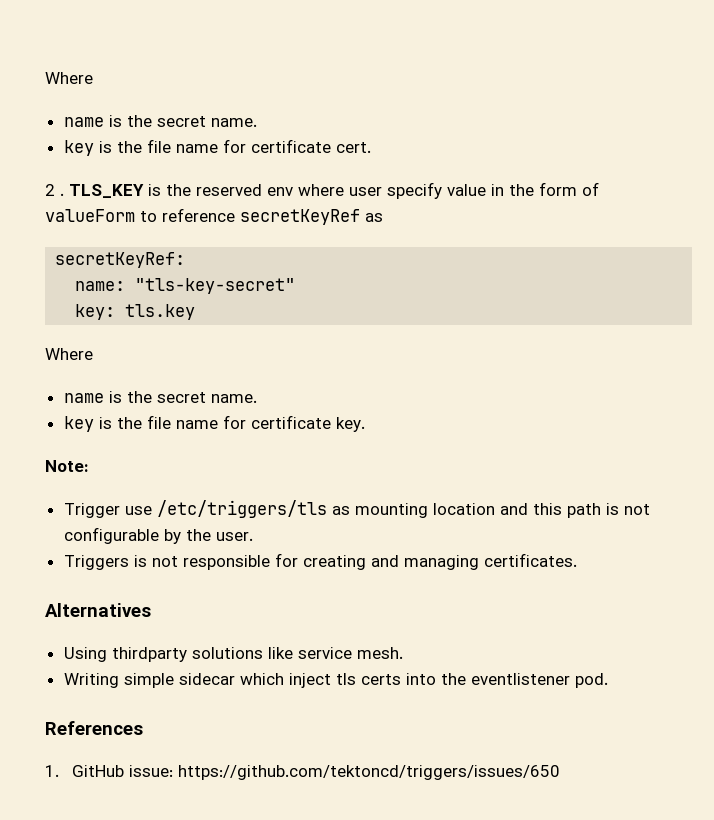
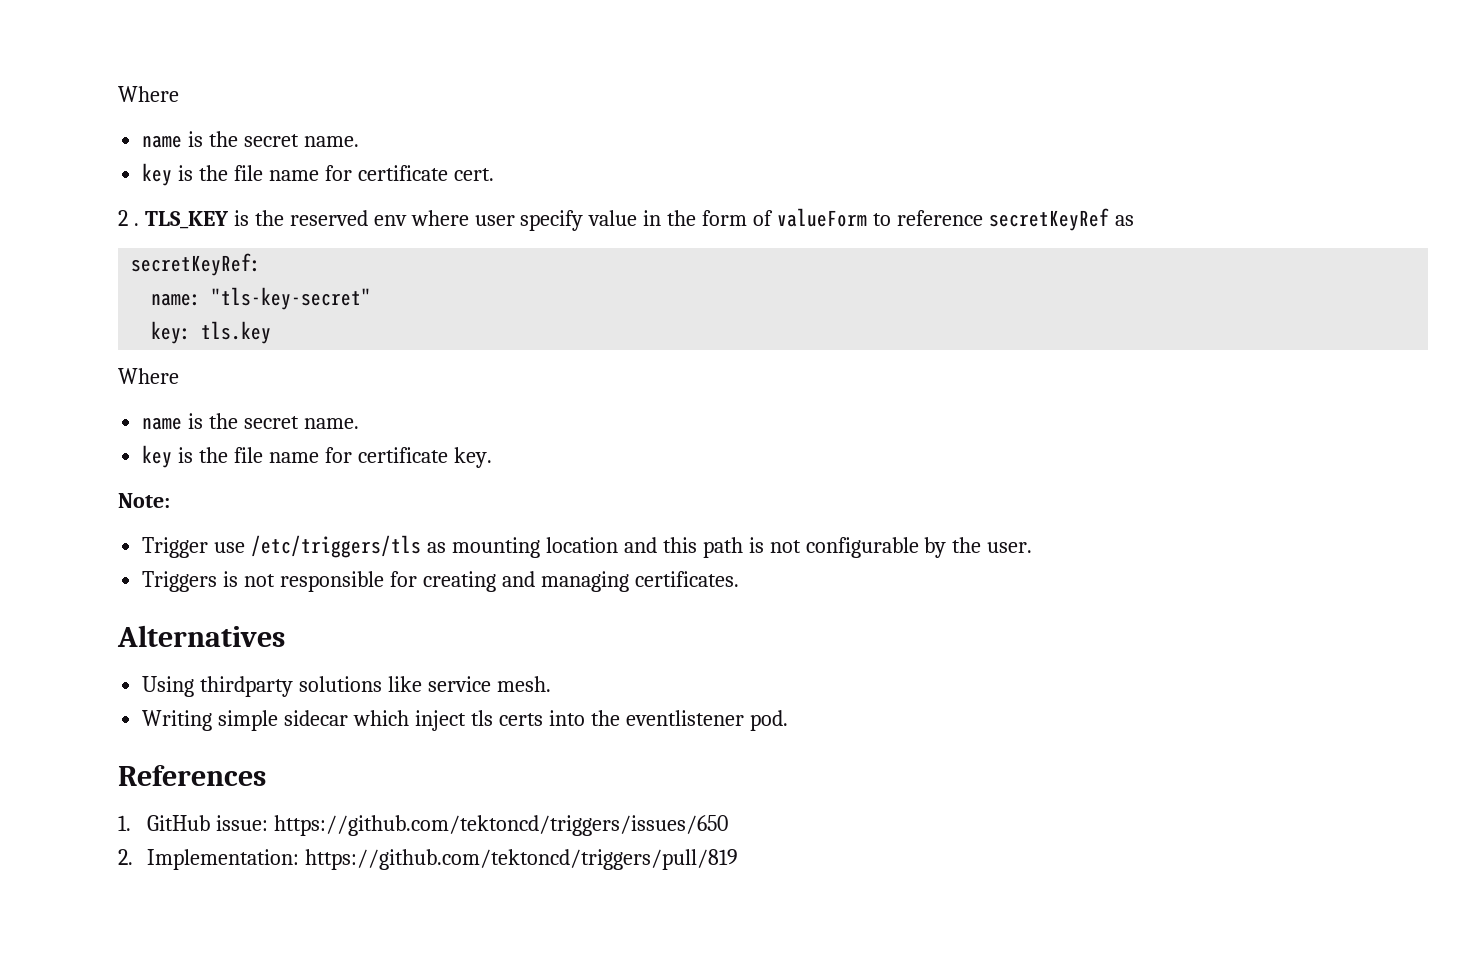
(561, 772) none -> [118,849,738,870] // 2. Implementation: https://github.com/tektoncd/triggers/pull/819

